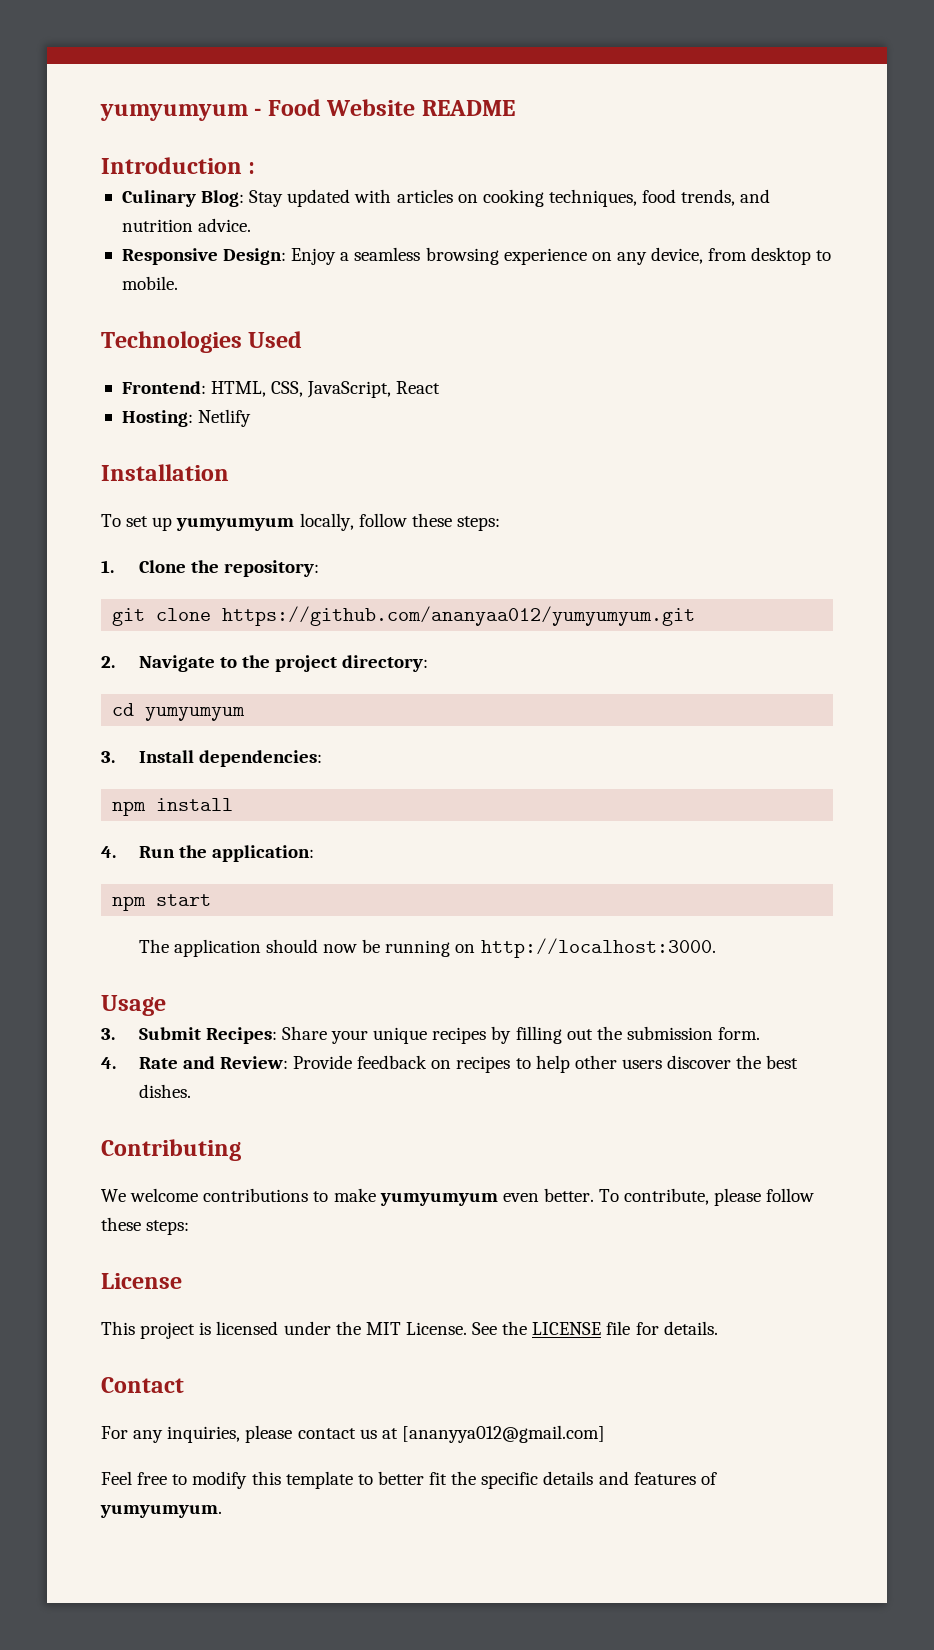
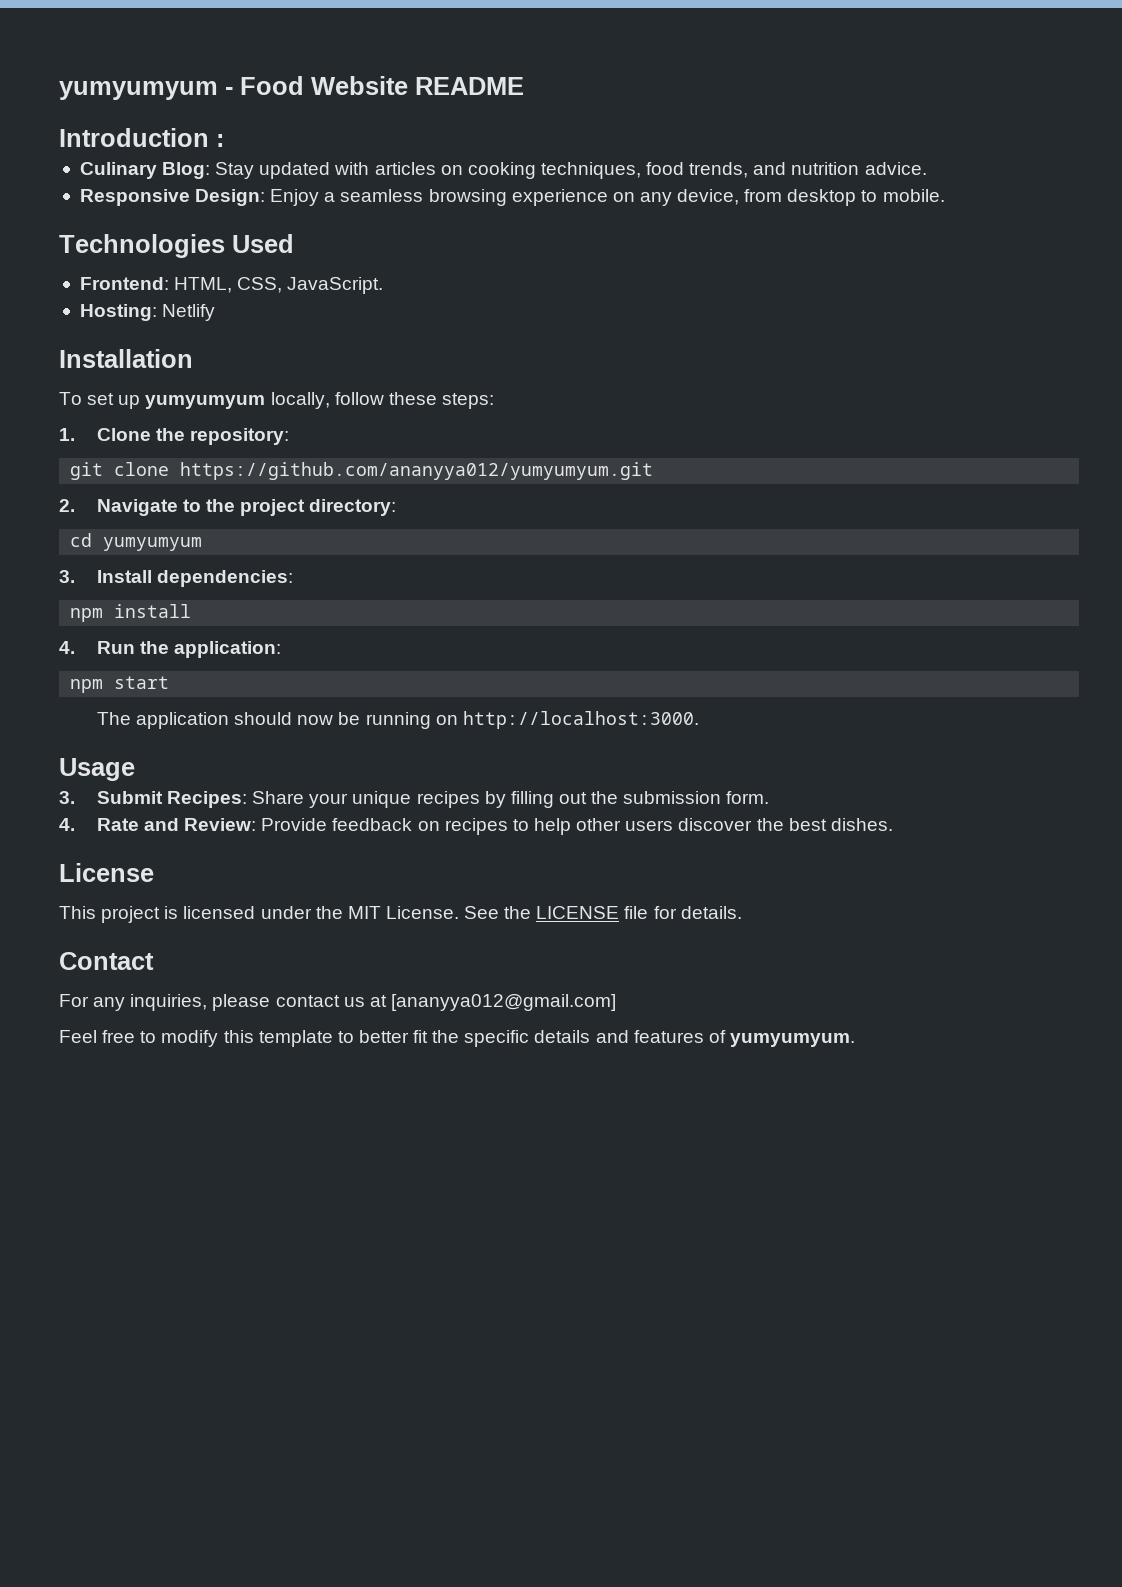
[307,381,441,398] JavaScript, React -> [287,277,384,294] JavaScript.
[222,606,696,626] https://github.com/ananyaa012/yumyumyum.git -> [180,462,654,480] https://github.com/ananyya012/yumyumyum.git
[101,1139,241,1161] [101,1188,815,1206] [101,1217,190,1235] // Contributing // We welcome contributions to make yumyumyum even better. To contribute, please follow these steps: -> (893, 824) none

